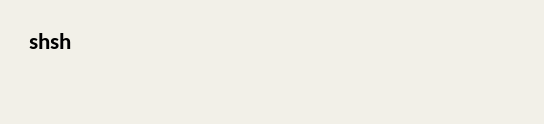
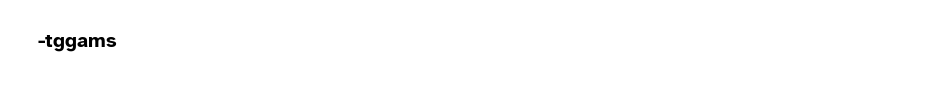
[29,33,71,49] shsh -> [38,35,117,52] -tggams

